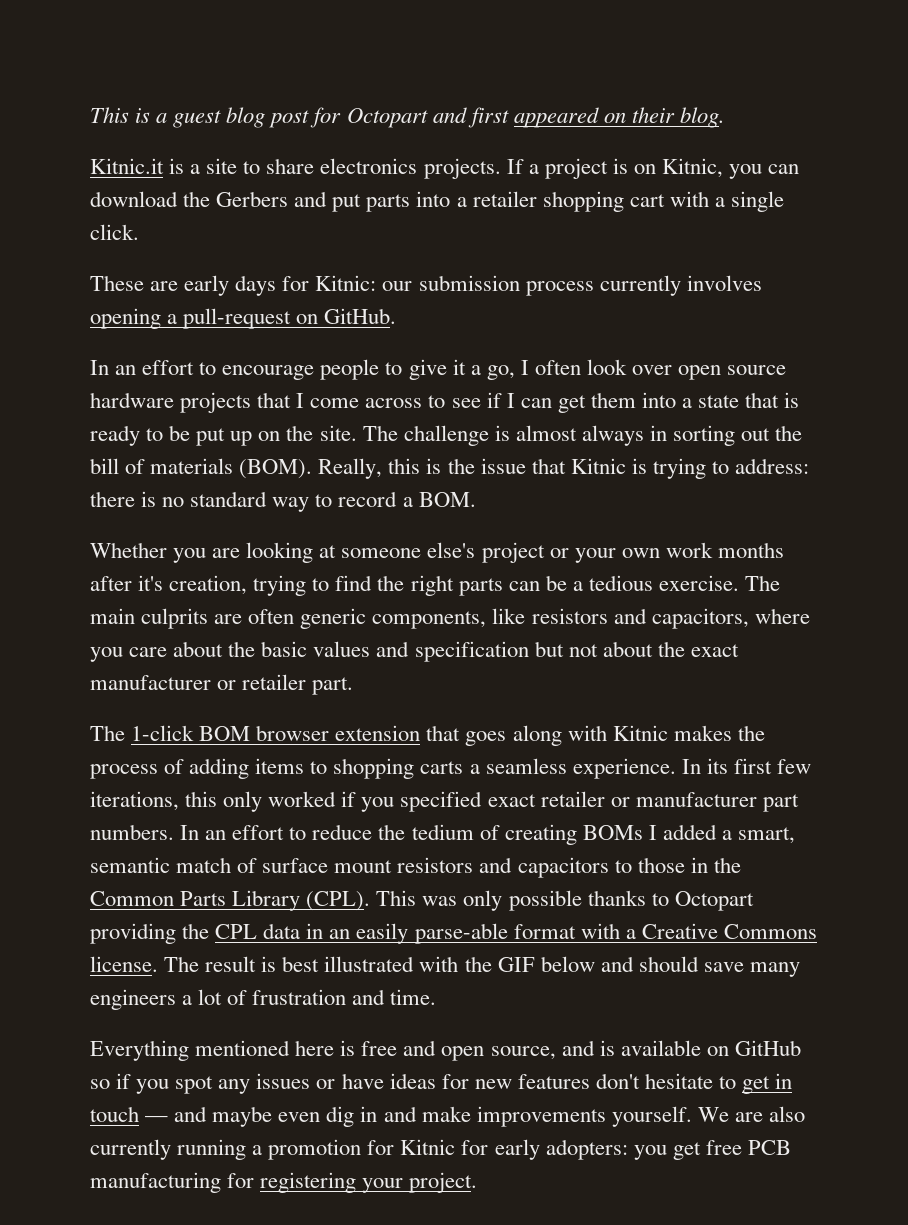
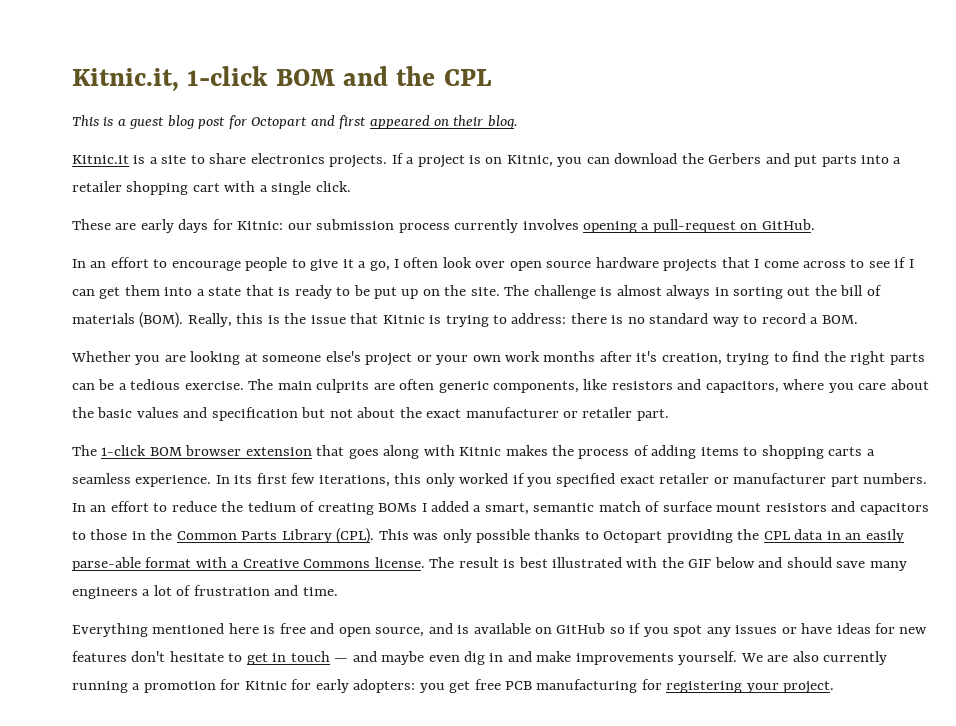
(90, 115) none -> [72,66,491,92] Kitnic.it, 1-click BOM and the CPL //

